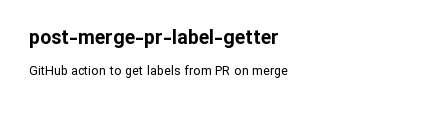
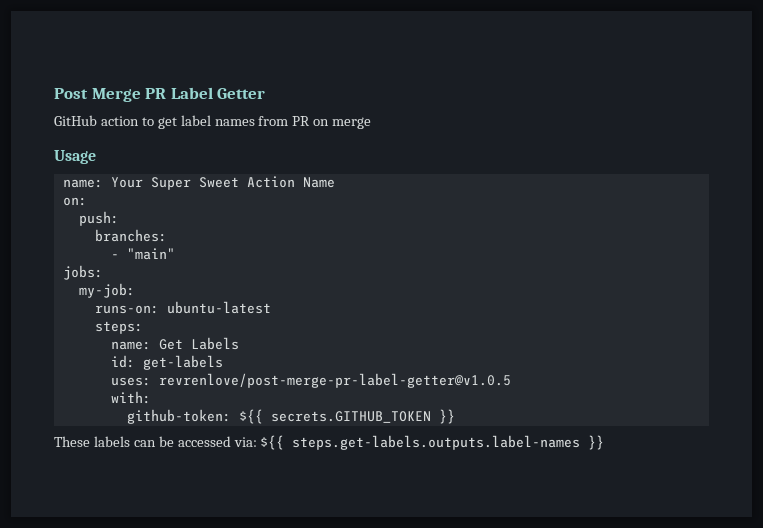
[29,29,279,48] post-merge-pr-label-getter -> [54,87,266,102] Post Merge PR Label Getter
[146,65,181,75] labels -> [180,115,255,126] label names
(288, 73) none -> [54,150,96,164] [62,176,335,190] [62,197,87,206] [78,211,119,226] [94,229,167,242] [110,248,175,260] [62,265,103,280] [78,283,135,298] [94,301,271,314] [94,321,143,334] [110,337,239,350] [110,355,223,370] [110,373,511,388] [110,391,151,404] [126,409,455,424] [54,435,605,450] // Usage // name: Your Super Sweet Action Name // on: // push: // branches: // - "main" // jobs: // my-job: // runs-on: ubuntu-latest // steps: // name: Get Labels // id: get-labels // uses: revrenlove/post-merge-pr-label-getter@v1.0.5 // with: // github-token: ${{ secrets.GITHUB_TOKEN }} // These labels can be accessed via: ${{ steps.get-labels.outputs.label-names }}

